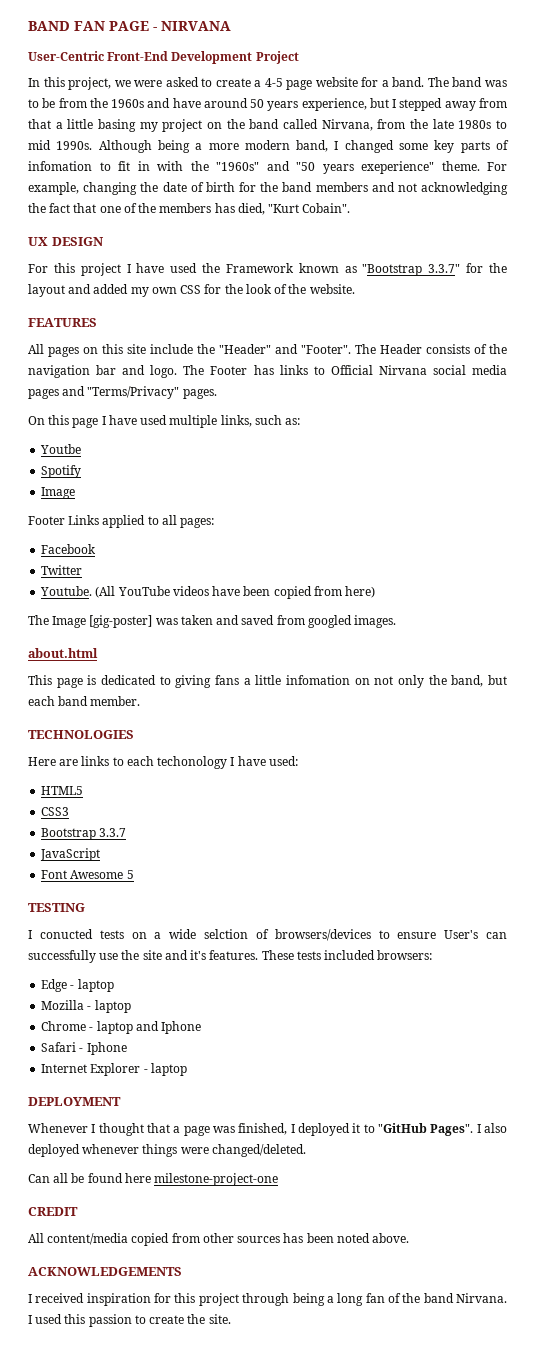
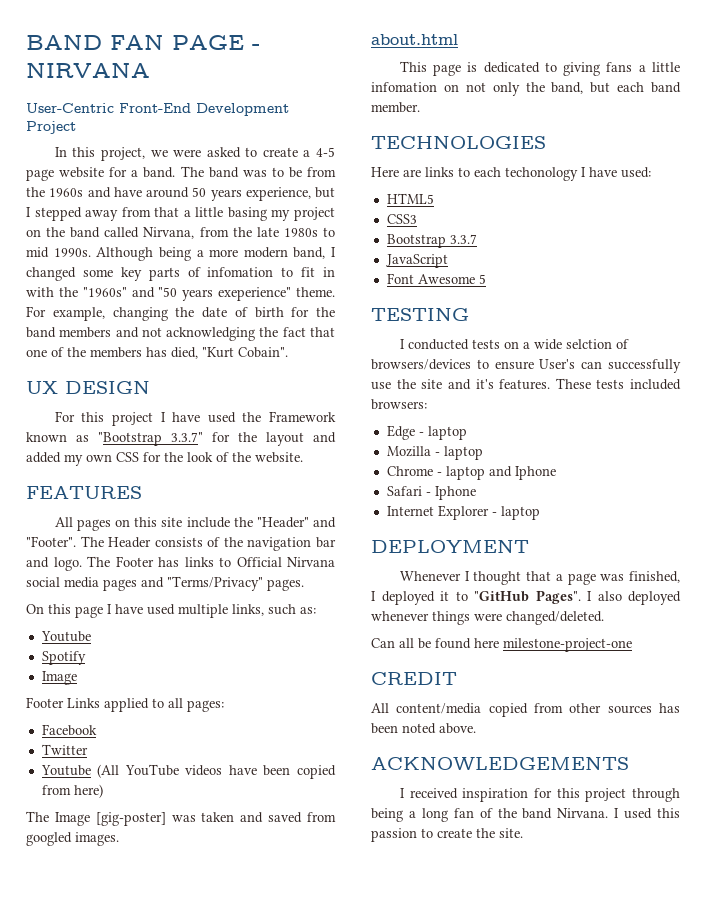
[40,444,82,454] Youtbe -> [40,631,91,642] Youtube
[40,586,93,596] Youtube. -> [40,765,91,776] Youtube
[39,929,93,939] conucted -> [407,339,469,350] conducted

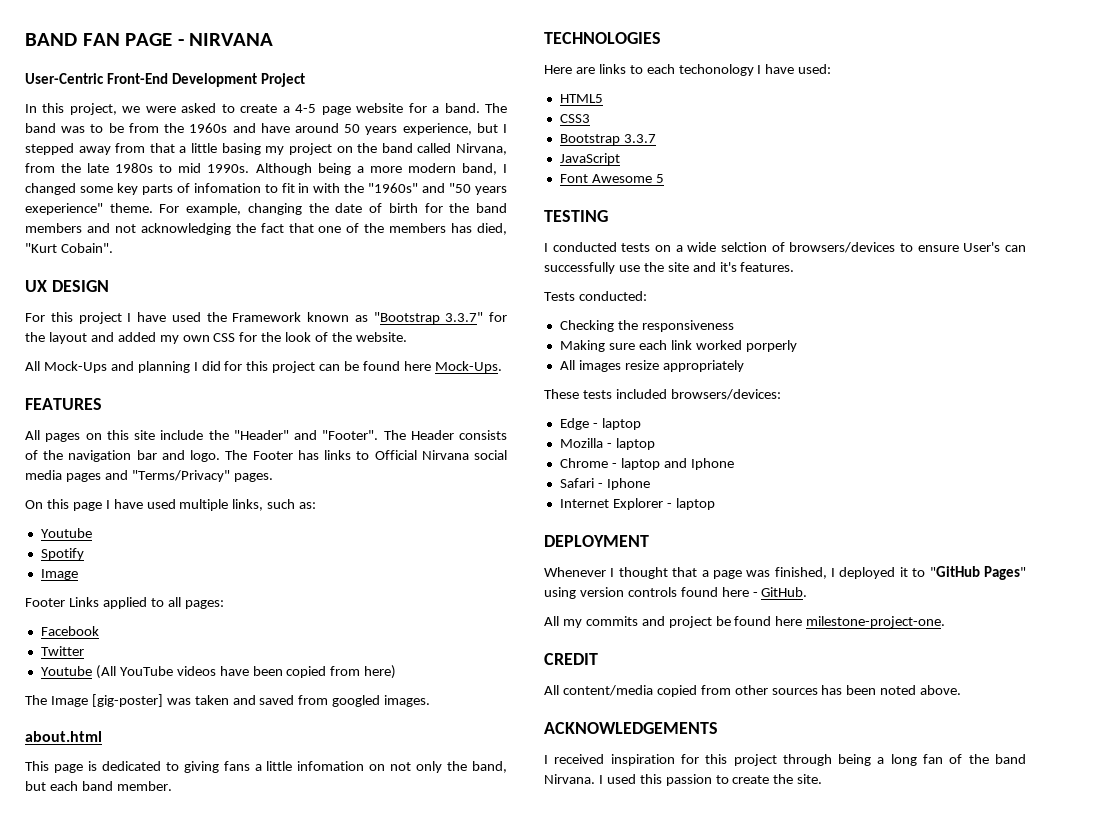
(303, 457) none -> [25,361,502,373] // All Mock-Ups and planning I did for this project can be found here Mock-Ups.
(551, 384) none -> [544,291,647,301] [559,320,734,332] [559,340,797,352] [559,360,744,372] // Tests conducted: // Checking the responsiveness // Making sure each link worked porperly // All images resize appropriately //
[371,399,427,410] browsers: -> [670,389,781,400] browsers/devices:
[535,590,681,605] [371,611,604,625] [371,638,632,652] Pages". I also deployed whenever things were changed/deleted. // Can all be found here milestone-project-one -> [983,566,1026,580] [544,587,808,599] [544,616,946,628] Pages" using version controls found here - GitHub. // All my commits and project be found here milestone-project-one.

